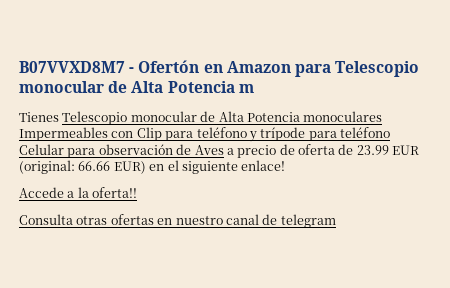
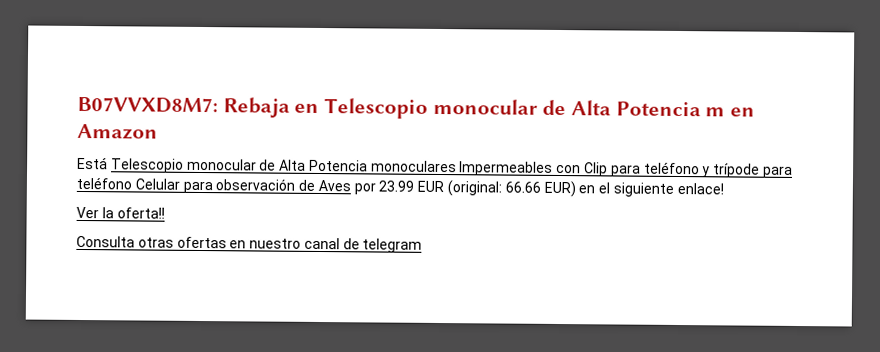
[19,60,331,77] B07VVXD8M7 - Ofertón en Amazon para -> [77,96,320,118] B07VVXD8M7: Rebaja en
[19,112,59,122] // Tienes -> [730,107,756,117] [77,123,158,140] [77,156,108,170] en Amazon // Está
[226,144,354,158] a precio de oferta de -> [353,182,376,195] por
[19,187,75,198] Accede a -> [76,206,99,219] Ver

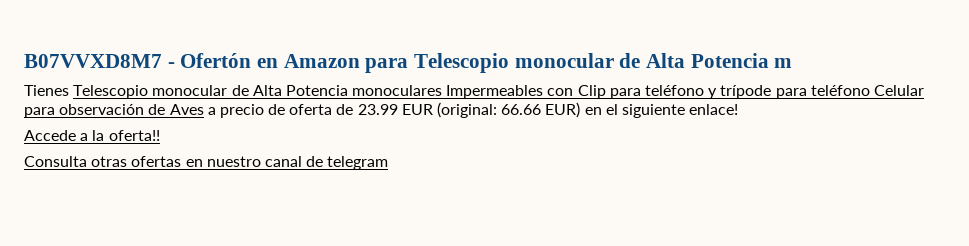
[77,96,320,118] B07VVXD8M7: Rebaja en -> [24,53,409,73] B07VVXD8M7 - Ofertón en Amazon para
[730,107,756,117] [77,123,158,140] [77,156,108,170] en Amazon // Está -> [24,85,69,96] // Tienes
[353,182,376,195] por -> [207,104,354,118] a precio de oferta de
[76,206,99,219] Ver -> [24,130,89,141] Accede a

